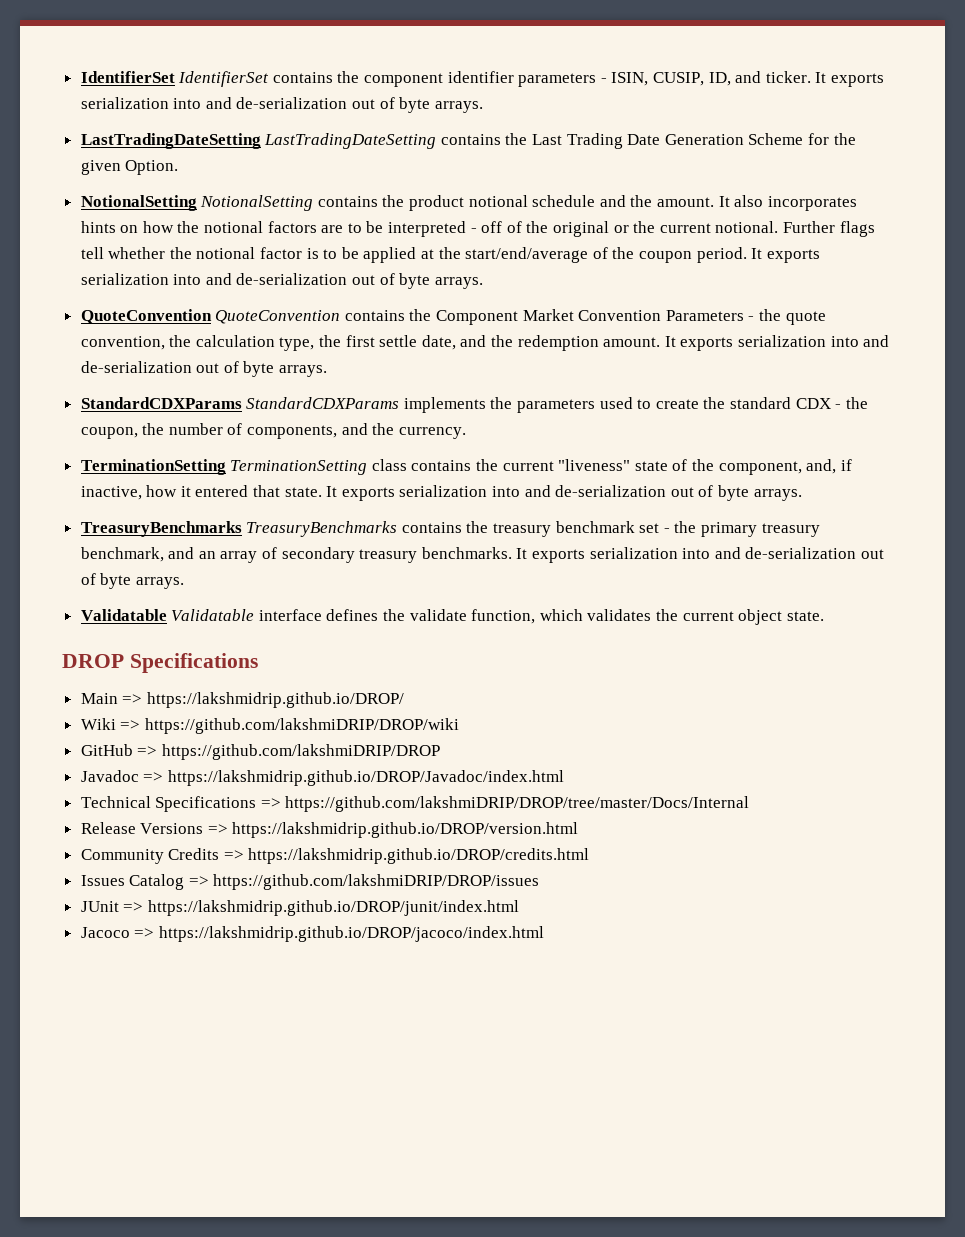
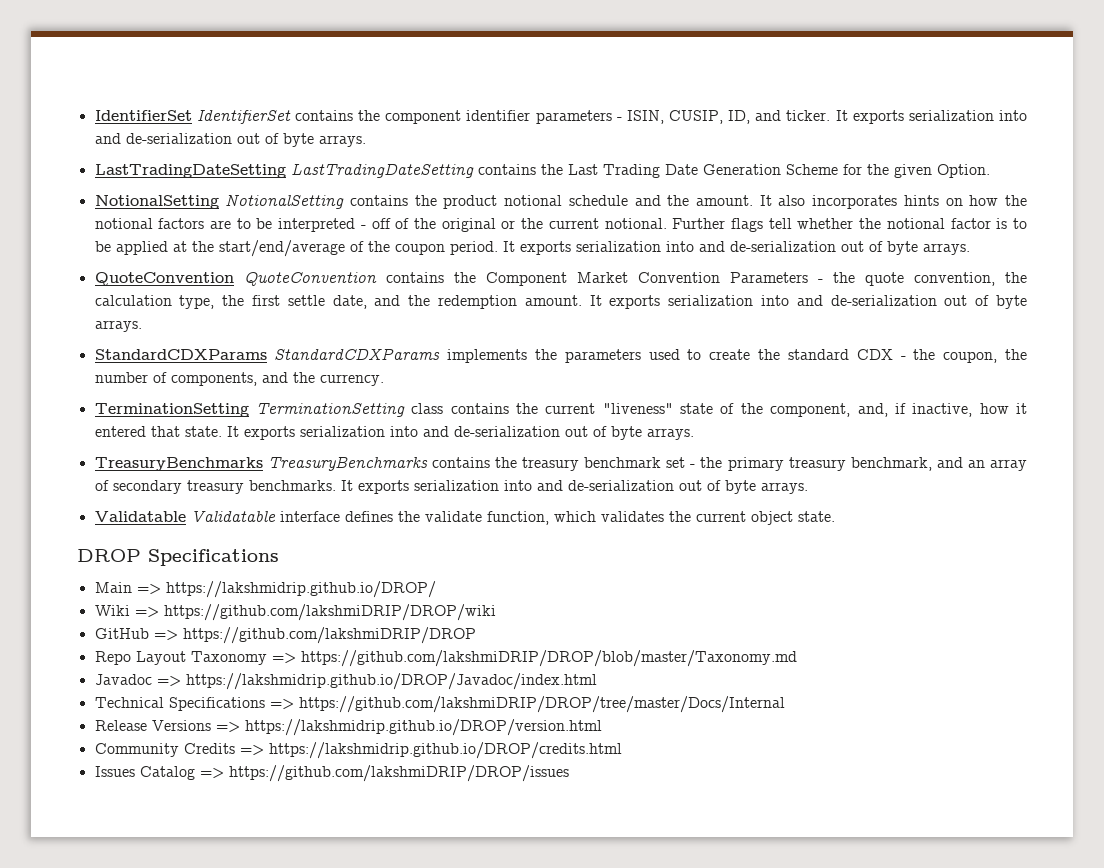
(440, 752) none -> [94,650,797,667] // Repo Layout Taxonomy => https://github.com/lakshmiDRIP/DROP/blob/master/Taxonomy.md
[80,900,519,916] [80,926,544,942] // JUnit => https://lakshmidrip.github.io/DROP/junit/index.html // Jacoco => https://lakshmidrip.github.io/DROP/jacoco/index.html -> (569, 773) none

